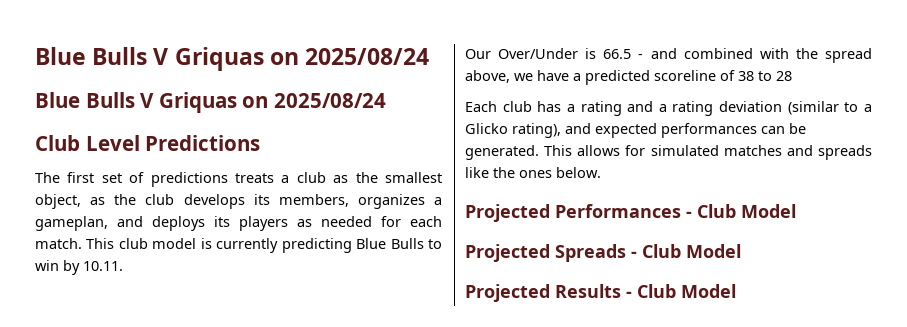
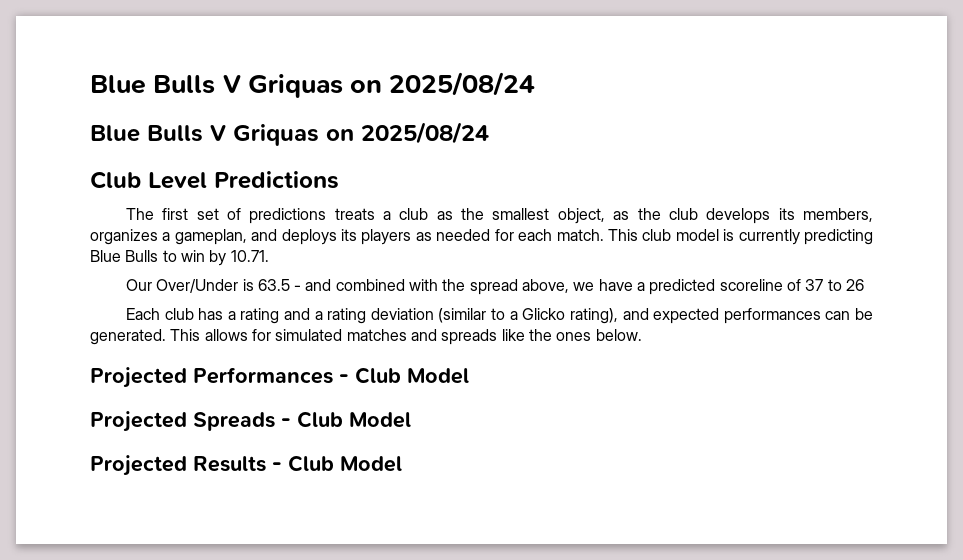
[83,261,123,271] 10.11. -> [230,250,269,262] 10.71.
[603,49,632,59] 66.5 -> [257,279,290,291] 63.5
[738,71,792,81] 38 to 28 -> [805,279,864,291] 37 to 26

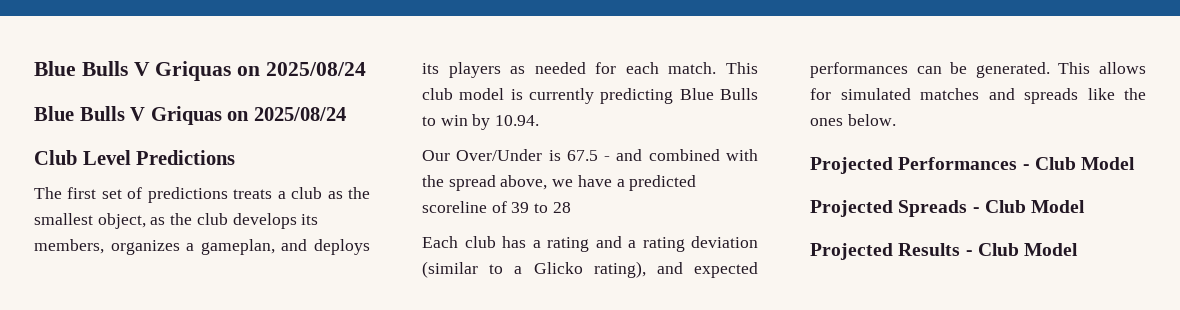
[230,250,269,262] 10.71. -> [495,115,540,126] 10.94.
[257,279,290,291] 63.5 -> [566,150,598,161] 67.5
[805,279,864,291] 37 to 26 -> [511,202,571,213] 39 to 28

